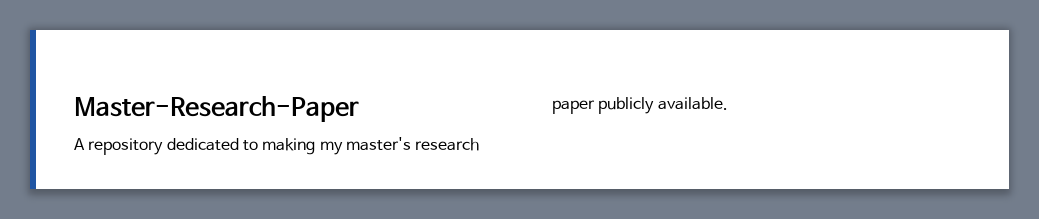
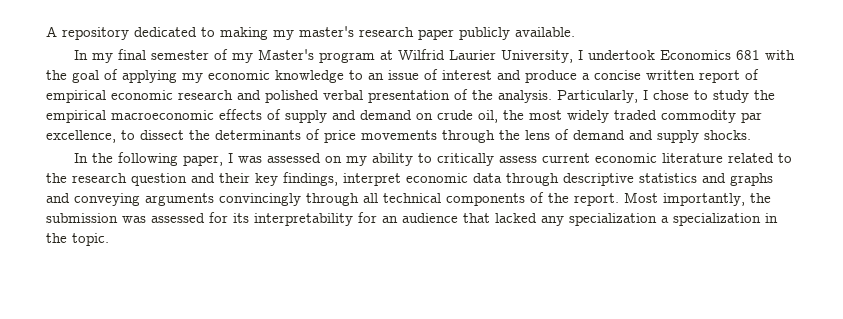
[74,96,359,122] Master-Research-Paper // -> (46, 31) none
(728, 103) none -> [73,49,795,63] [46,69,759,83] [46,89,775,103] [46,109,762,123] [46,129,751,143] [73,152,792,166] [46,172,773,186] [46,192,771,206] [46,212,778,226] [46,233,109,246] // In my final semester of my Master's program at Wilfrid Laurier University, I undertook Economics 681 with the goal of applying my economic knowledge to an issue of interest and produce a concise written report of empirical economic research and polished verbal presentation of the analysis. Particularly, I chose to study the empirical macroeconomic effects of supply and demand on crude oil, the most widely traded commodity par excellence, to dissect the determinants of price movements through the lens of demand and supply shocks. // In the following paper, I was assessed on my ability to critically assess current economic literature related to the research question and their key findings, interpret economic data through descriptive statistics and graphs and conveying arguments convincingly through all technical components of the report. Most importantly, the submission was assessed for its interpretability for an audience that lacked any specialization a specialization in the topic.

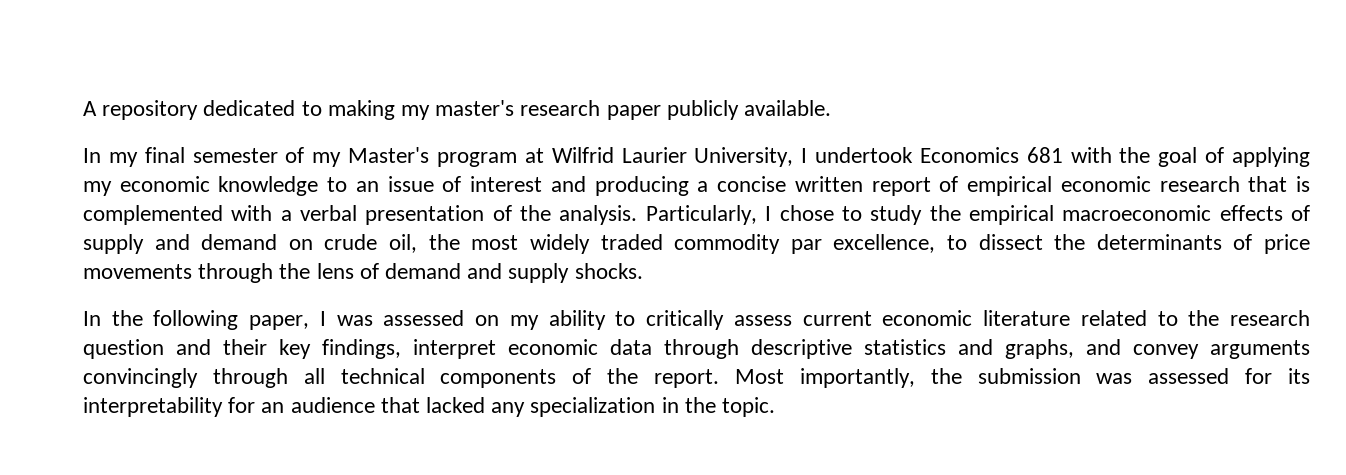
[525,70,577,83] produce -> [594,176,689,196] producing
[237,90,319,103] and polished -> [1248,176,1310,192] [83,205,292,225] that is complemented with a
[730,173,773,186] [46,193,140,206] graphs and conveying -> [1005,339,1199,359] graphs, and convey
[661,213,761,226] a specialization -> (656, 407) none

